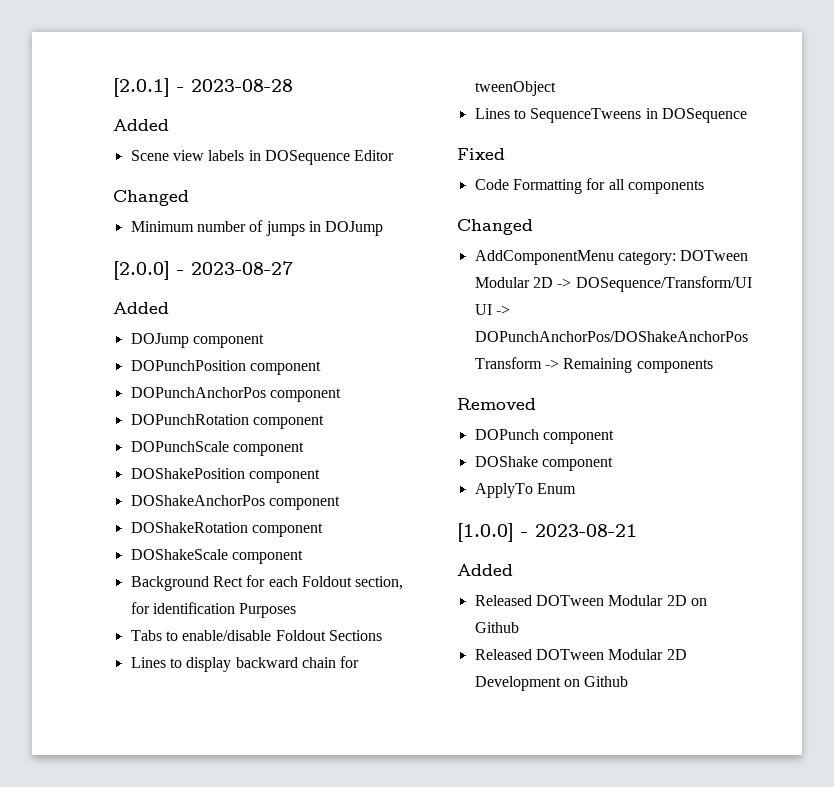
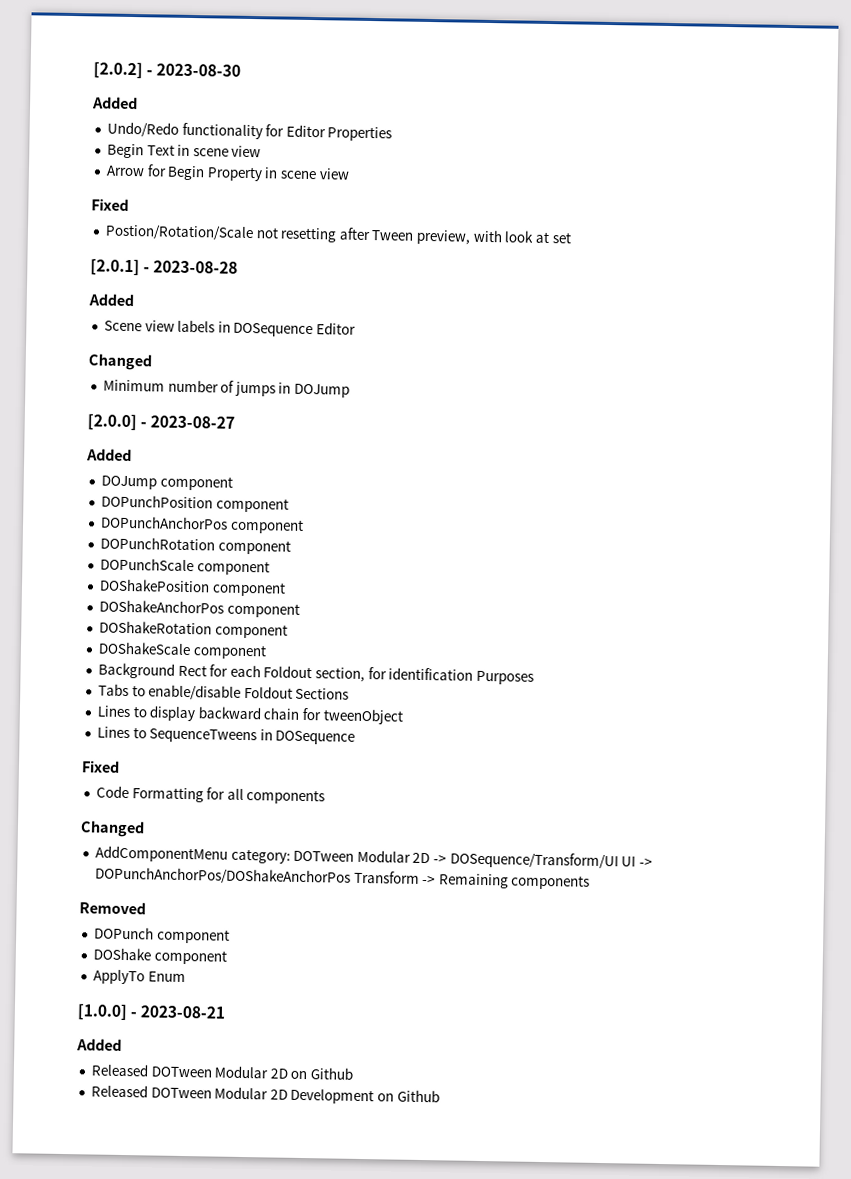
(113, 87) none -> [93,61,242,79] [92,96,138,110] [106,121,393,142] [106,143,262,159] [105,164,350,182] [91,198,129,211] [104,224,572,245] [2.0.2] - 2023-08-30 // Added // Undo/Redo functionality for Editor Properties // Begin Text in scene view // Arrow for Begin Property in scene view // Fixed // Postion/Rotation/Scale not resetting after Tween preview, with look at set //

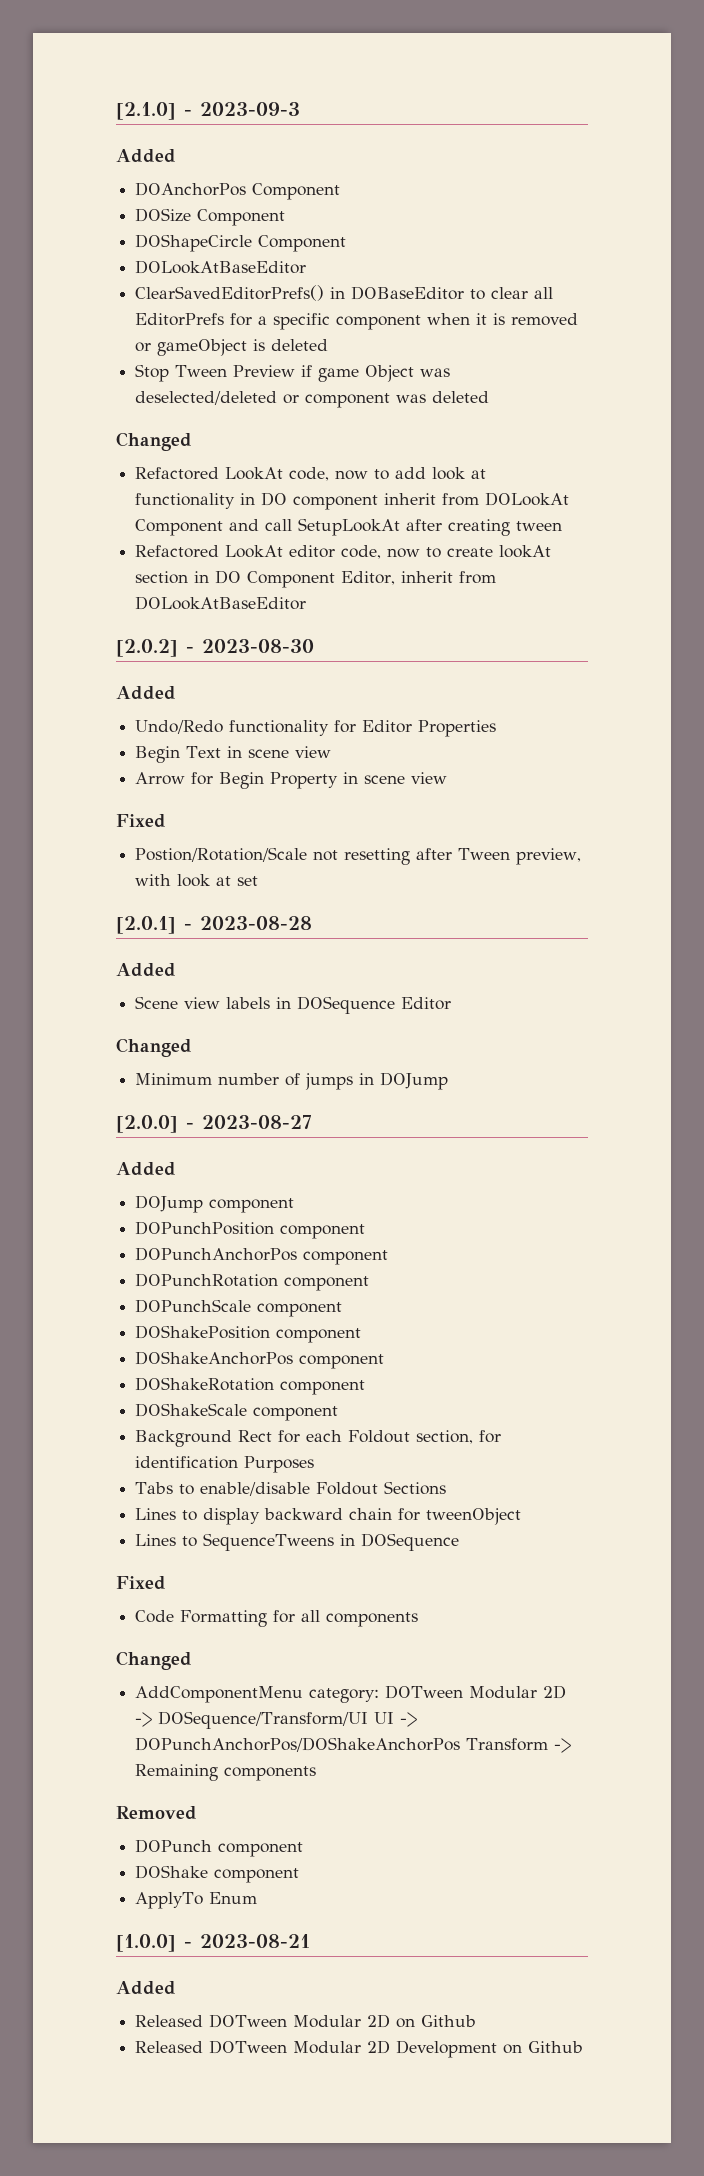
(93, 70) none -> [116,102,300,120] [116,149,176,163] [135,182,341,200] [135,208,286,226] [135,234,347,252] [135,260,307,274] [135,285,554,301] [135,313,579,330] [135,339,329,356] [135,364,451,382] [135,391,490,408] [116,432,192,451] [135,467,487,481] [135,492,570,510] [135,518,563,536] [135,545,552,559] [135,570,497,588] [135,596,307,610] [2.1.0] - 2023-09-3 // Added // DOAnchorPos Component // DOSize Component // DOShapeCircle Component // DOLookAtBaseEditor // ClearSavedEditorPrefs() in DOBaseEditor to clear all EditorPrefs for a specific component when it is removed or gameObject is deleted // Stop Tween Preview if game Object was deselected/deleted or component was deleted // Changed // Refactored LookAt code, now to add look at functionality in DO component inherit from DOLookAt Component and call SetupLookAt after creating tween // Refactored LookAt editor code, now to create lookAt section in DO Component Editor, inherit from DOLookAtBaseEditor //

